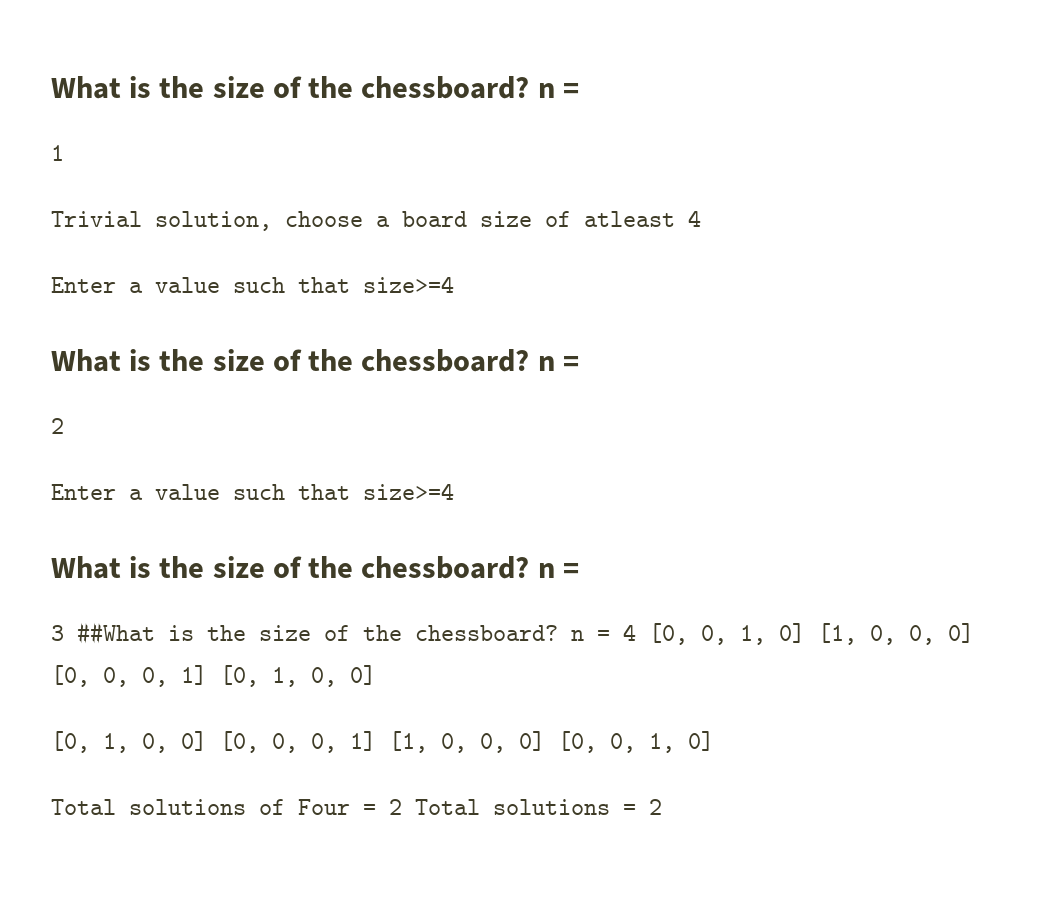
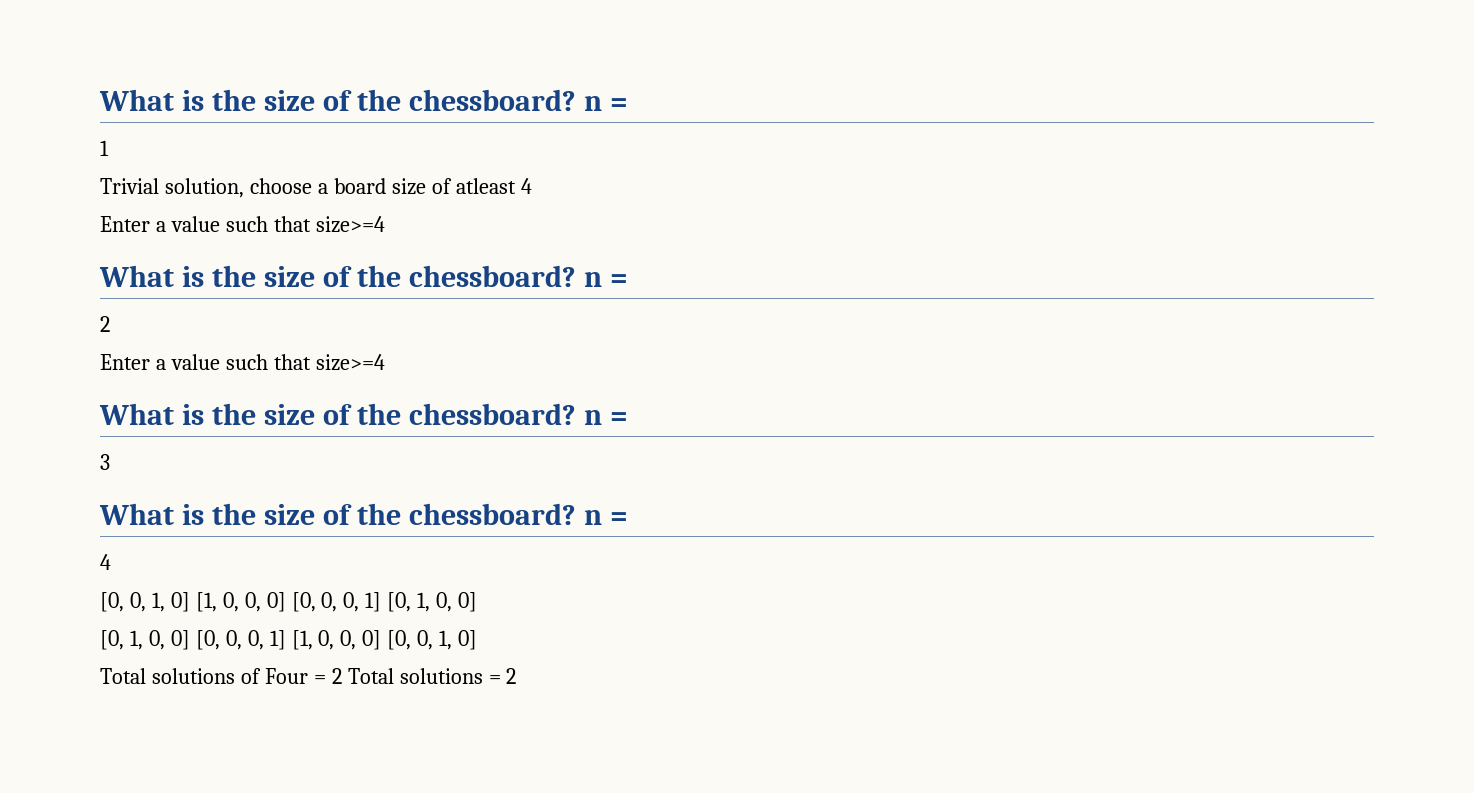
[77,622,636,644] ##What is the size of the chessboard? n = 4 -> [99,503,628,525] [100,554,111,570] // What is the size of the chessboard? n = // 4 //

